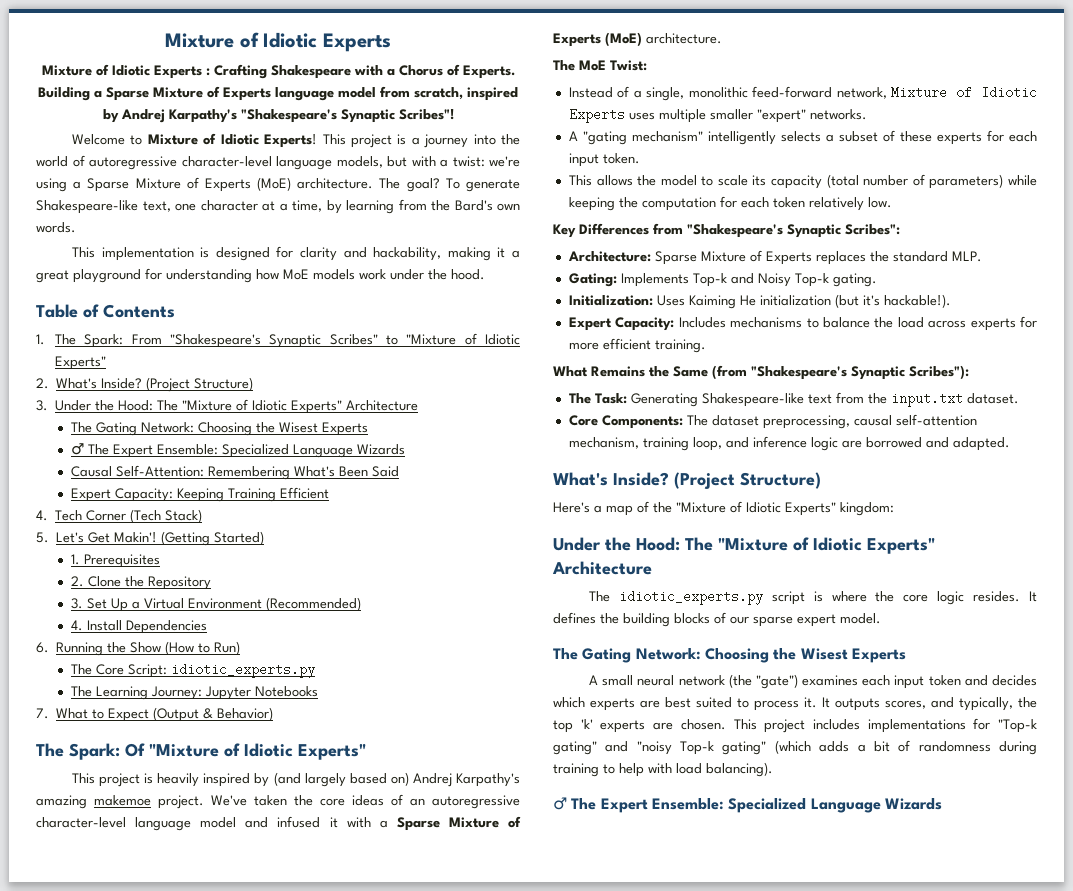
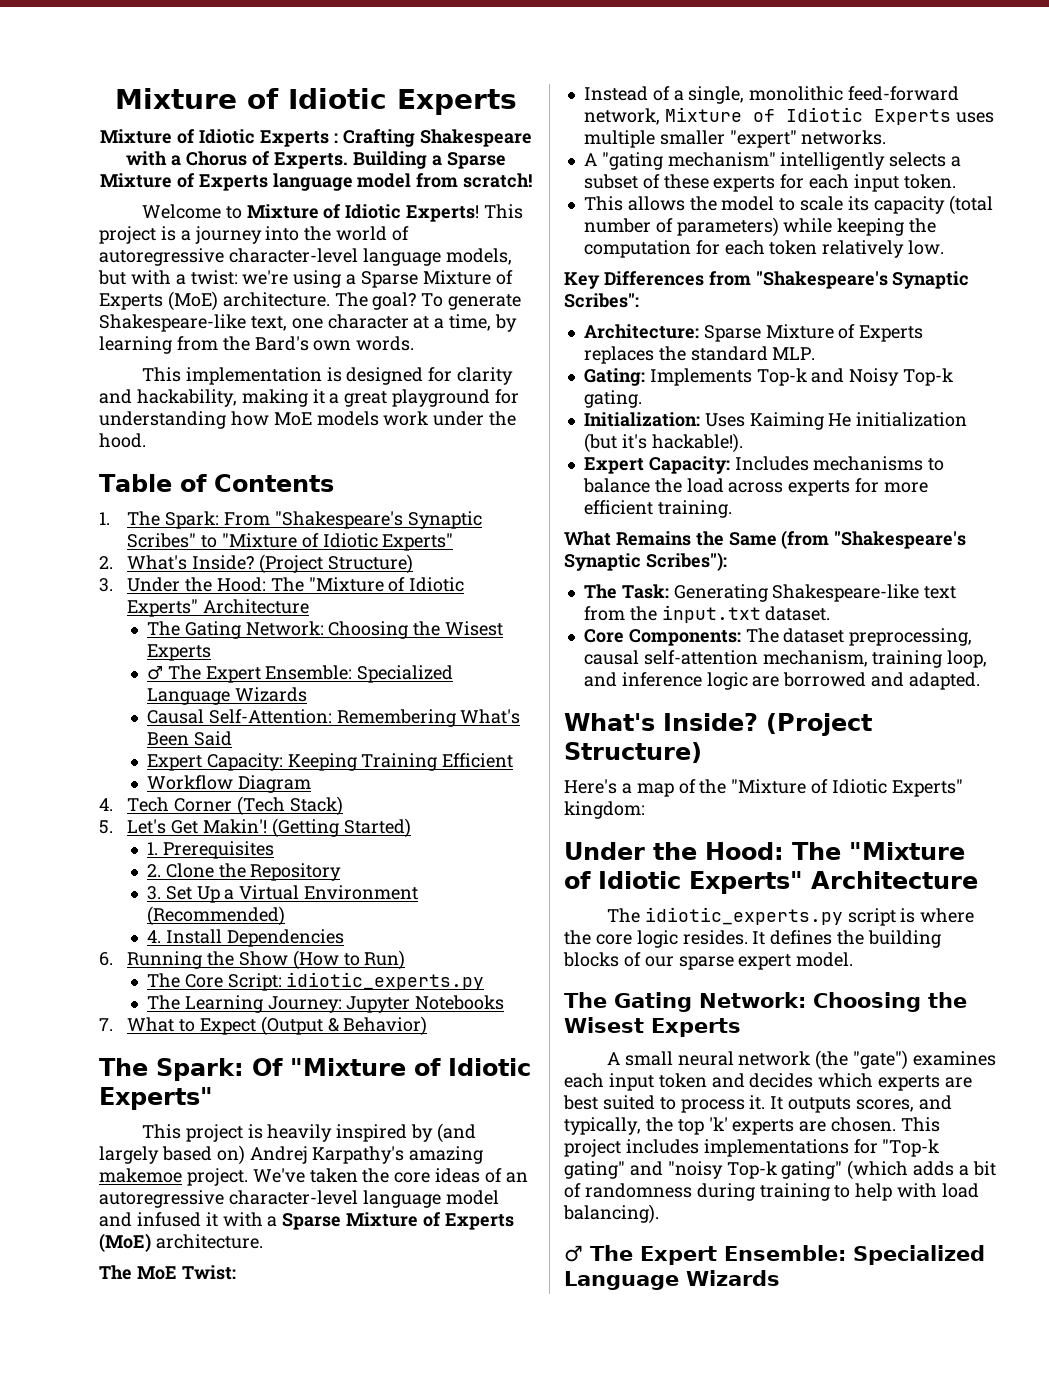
[414,87,518,101] [102,109,454,123] scratch, inspired by Andrej Karpathy's "Shakespeare's Synaptic Scribes"! -> [463,173,533,188] scratch!
(329, 493) none -> [146,775,311,793] // Workflow Diagram

